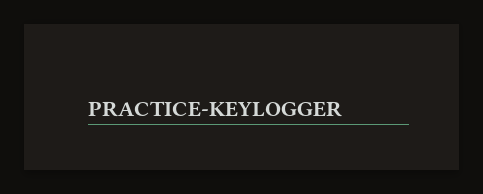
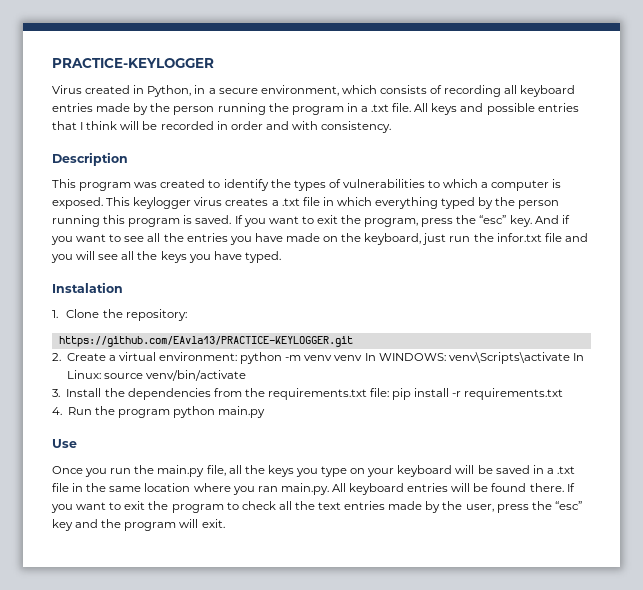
(342, 109) none -> [52,85,576,97] [52,103,579,115] [52,121,392,133] [52,152,128,166] [52,179,562,191] [52,197,560,209] [52,215,570,227] [51,233,588,245] [51,251,281,263] [52,282,123,293] [52,309,187,321] [58,336,353,347] [52,352,584,364] [66,370,246,381] [52,388,564,400] [52,406,266,418] [52,439,77,448] [52,465,575,477] [52,483,575,495] [51,501,582,513] [52,519,225,531] // Virus created in Python, in a secure environment, which consists of recording all keyboard entries made by the person running the program in a .txt file. All keys and possible entries that I think will be recorded in order and with consistency. // Description // This program was created to identify the types of vulnerabilities to which a computer is exposed. This keylogger virus creates a .txt file in which everything typed by the person running this program is saved. If you want to exit the program, press the “esc” key. And if you want to see all the entries you have made on the keyboard, just run the infor.txt file and you will see all the keys you have typed. // Instalation // 1. Clone the repository: // https://github.com/EAvla13/PRACTICE-KEYLOGGER.git // 2. Create a virtual environment: python -m venv venv In WINDOWS: venv\Scripts\activate In Linux: source venv/bin/activate // 3. Install the dependencies from the requirements.txt file: pip install -r requirements.txt // 4. Run the program python main.py // Use // Once you run the main.py file, all the keys you type on your keyboard will be saved in a .txt file in the same location where you ran main.py. All keyboard entries will be found there. If you want to exit the program to check all the text entries made by the user, press the “esc” key and the program will exit.

